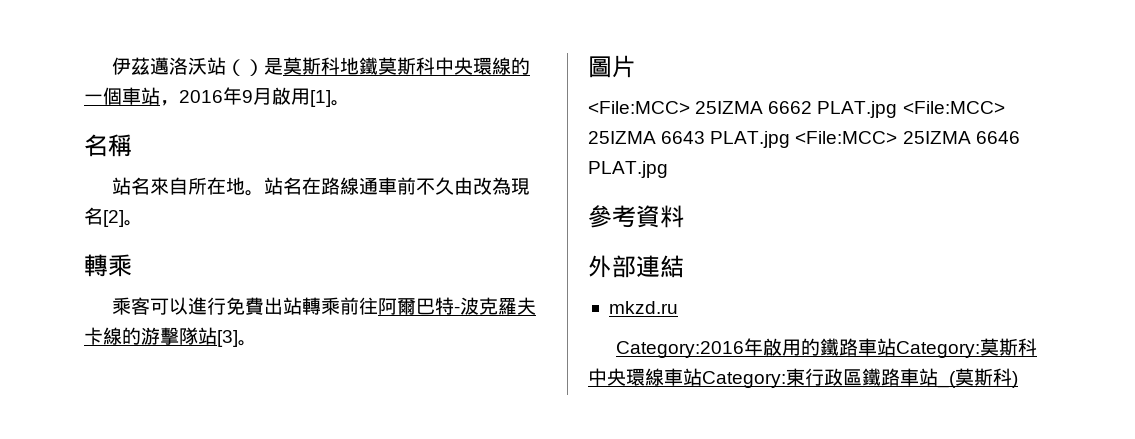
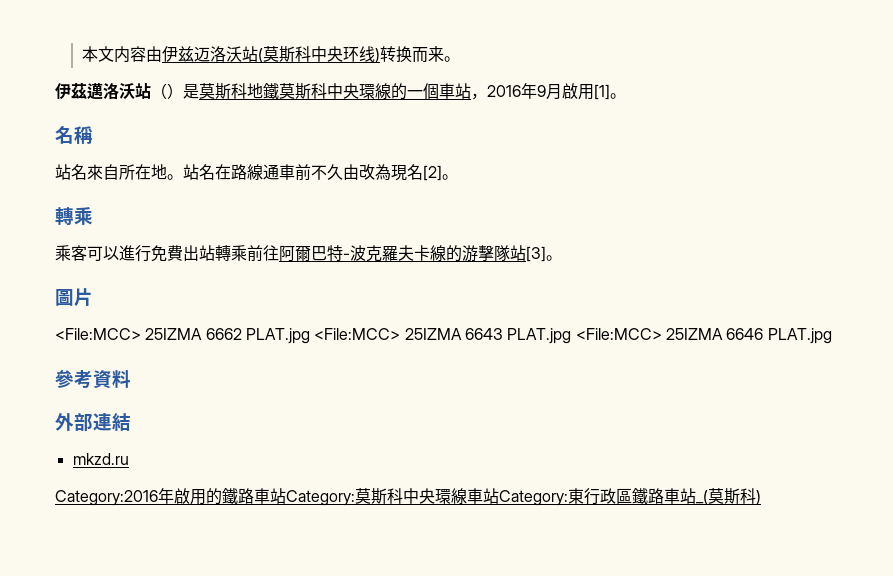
(112, 66) none -> [82,46,461,63] 本文内容由伊兹迈洛沃站(莫斯科中央环线)转换而来。 //

